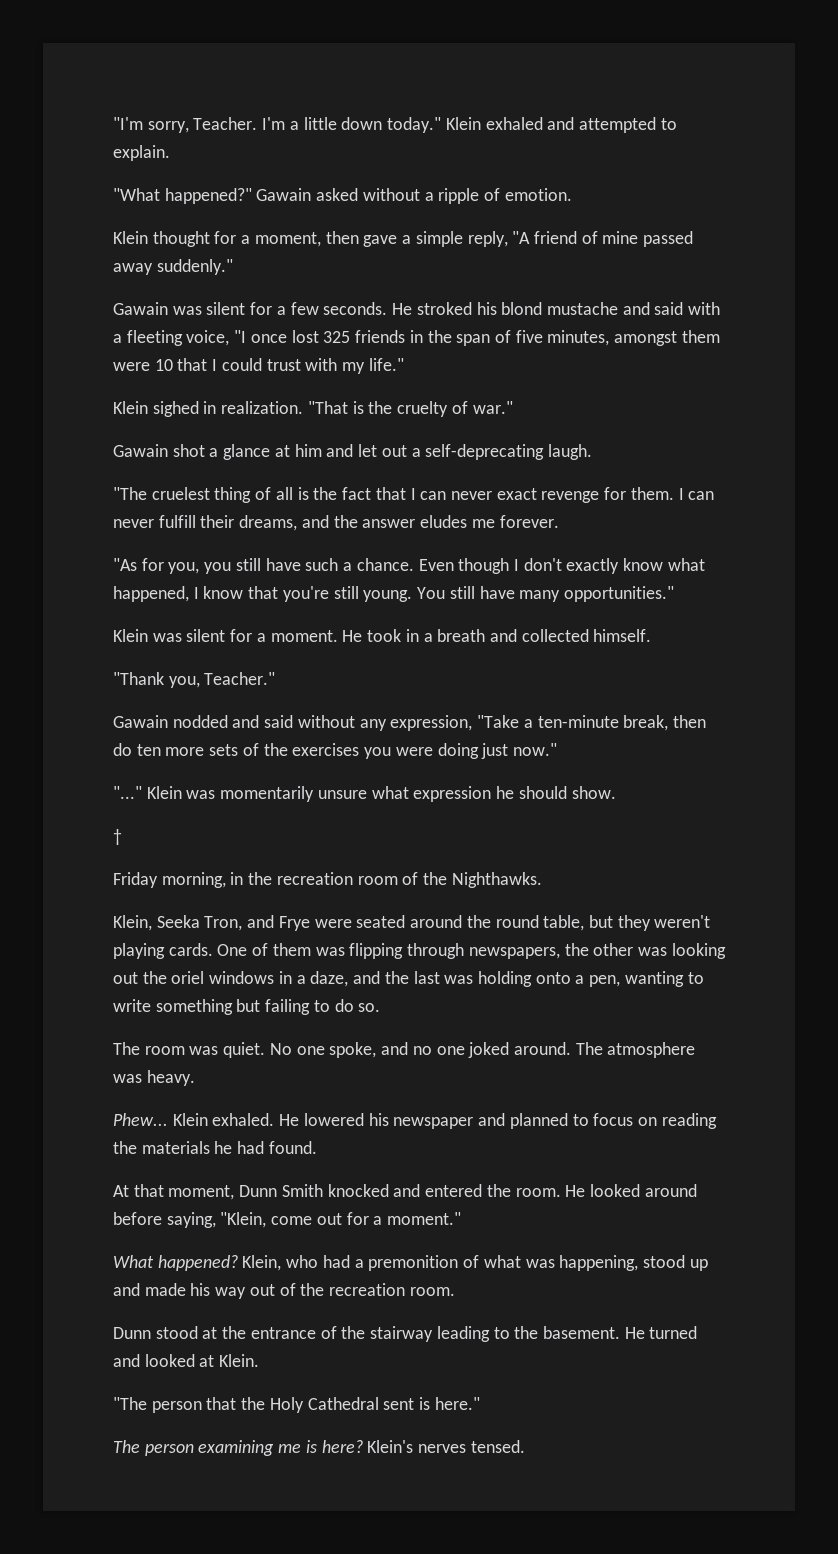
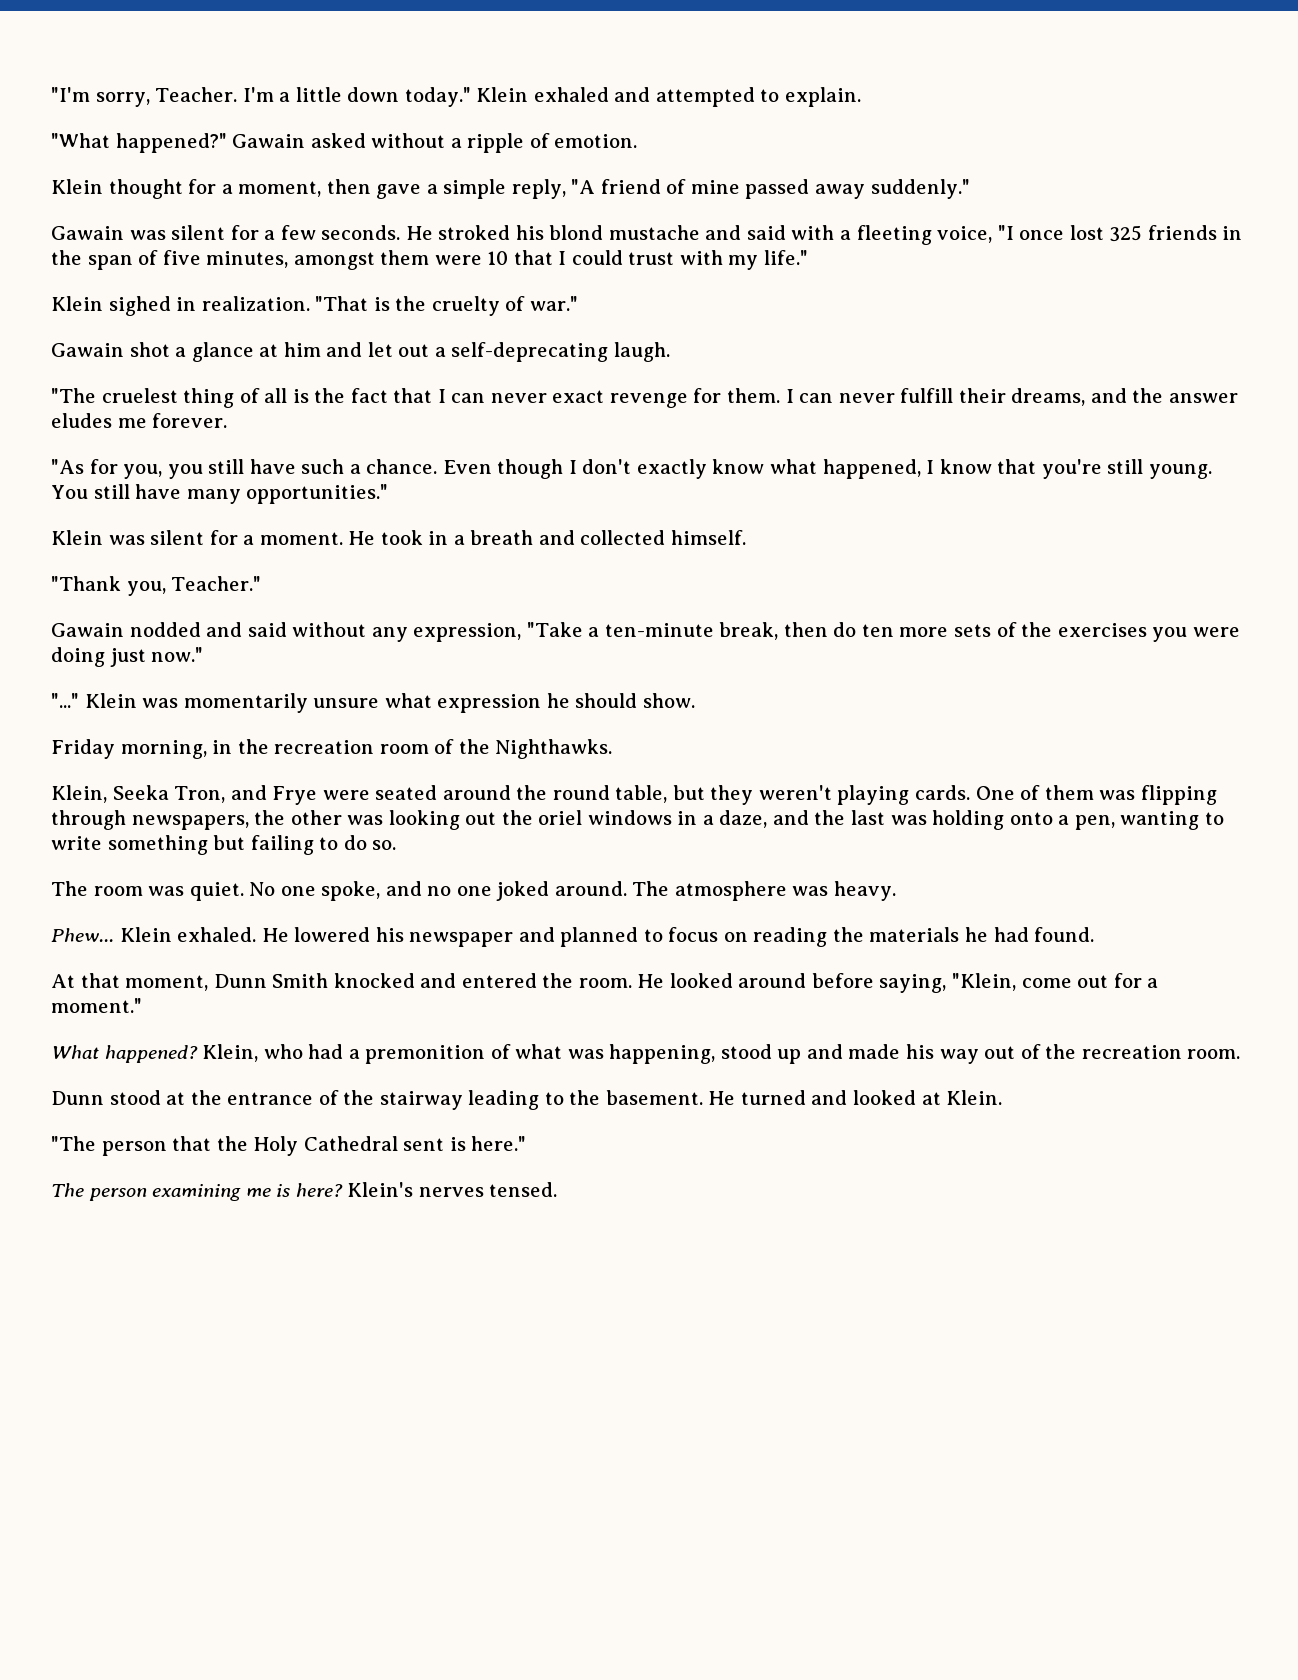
[113,829,122,845] // † -> (695, 700) none

